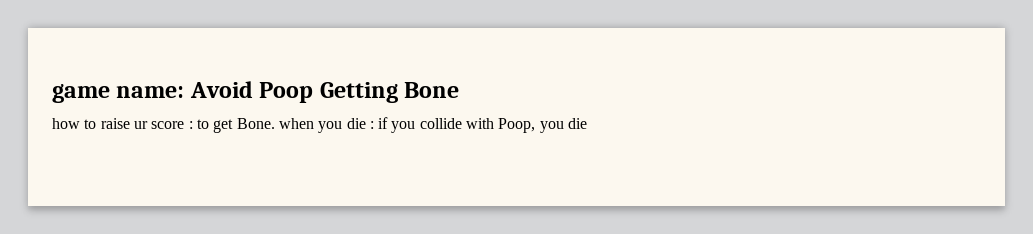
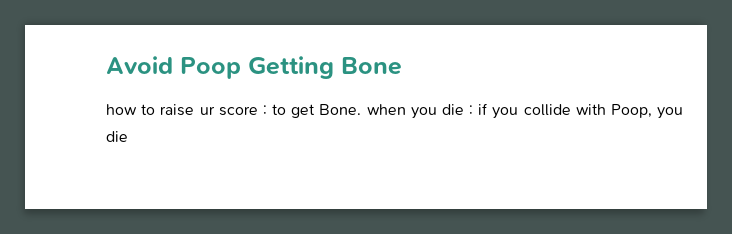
[52,84,185,103] game name: -> (106, 65) none

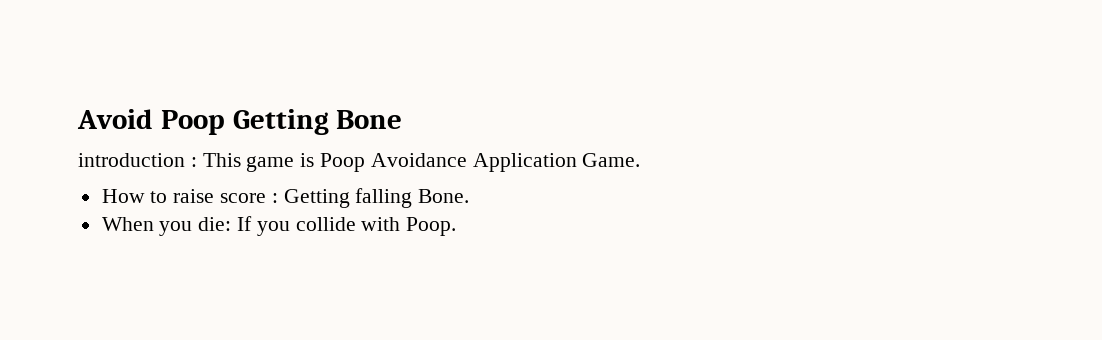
[106,104,137,115] how -> [78,153,641,172] [101,189,145,203] introduction : This game is Poop Avoidance Application Game. // How
[199,106,215,115] ur -> (215, 196) none
[272,104,316,118] to get -> [283,188,413,208] Getting falling
[366,103,684,119] [106,131,128,142] when you die : if you collide with Poop, you die -> [101,216,457,236] // When you die: If you collide with Poop.

